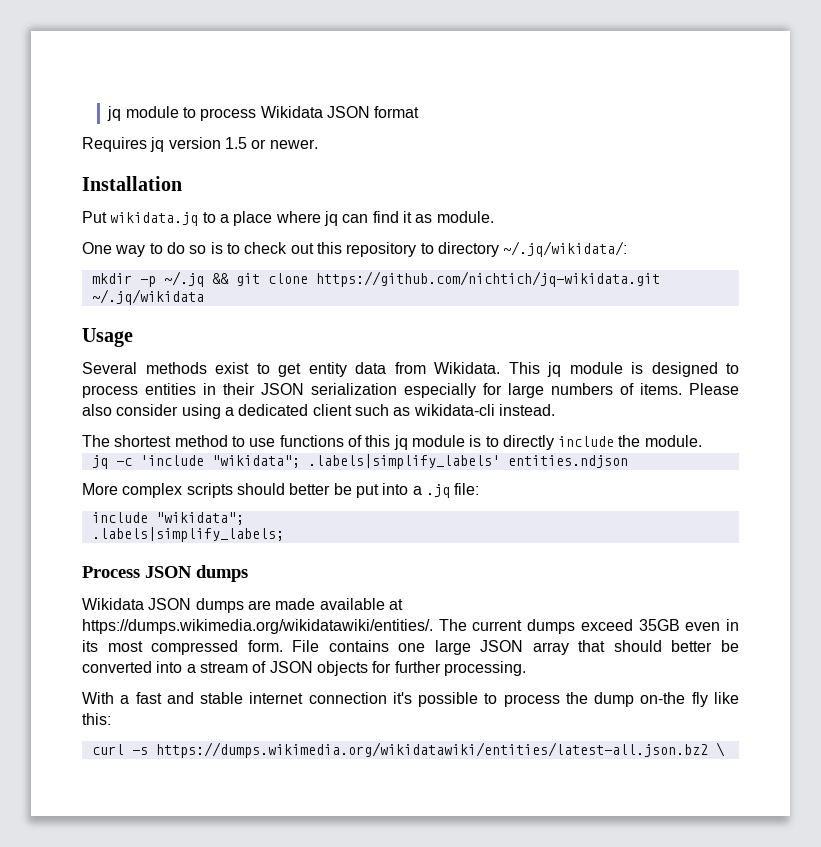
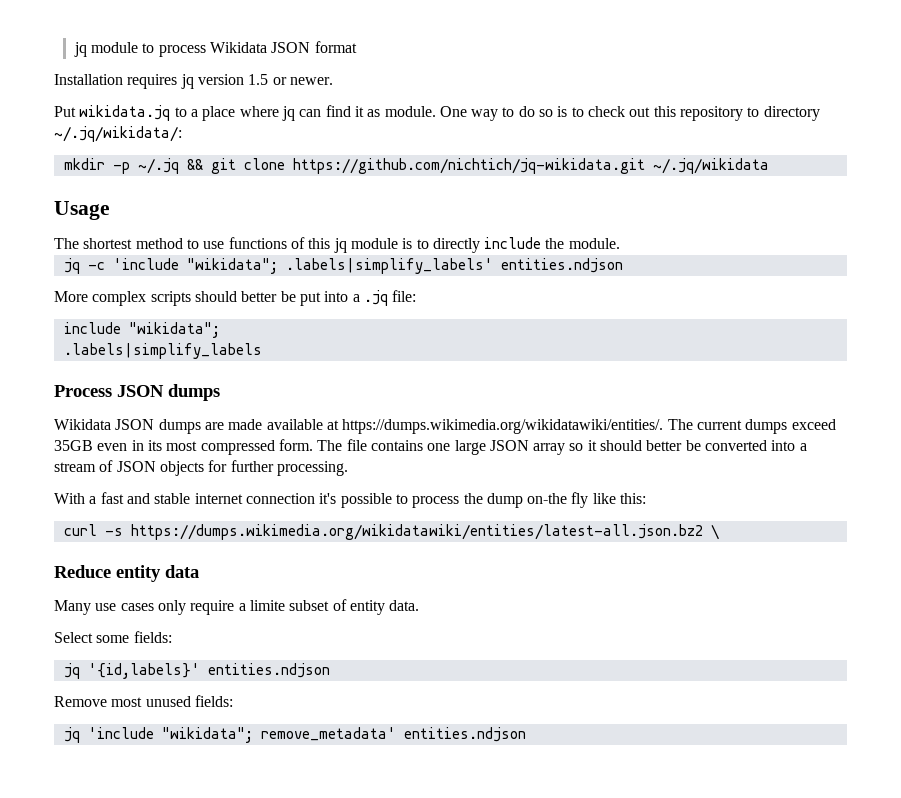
[82,137,147,152] Requires -> [54,74,178,89] Installation requires
[82,176,182,191] // Installation -> (333, 81) none
(494, 217) // -> (436, 111) none
[82,362,739,377] [82,383,739,398] [82,404,555,419] // Several methods exist to get entity data from Wikidata. This jq module is designed to process entities in their JSON serialization especially for large numbers of items. Please also consider using a dedicated client such as wikidata-cli instead. -> (110, 210) none
[91,527,284,542] .labels|simplify_labels; -> [63,343,262,359] .labels|simplify_labels
[292,640,320,652] File -> [317,439,367,451] The file
[578,640,606,652] that -> [569,440,597,451] so it
(725, 749) none -> [54,565,199,582] [54,599,420,615] [54,631,172,643] [63,663,330,679] [54,695,233,707] [63,727,526,743] // Reduce entity data // Many use cases only require a limite subset of entity data. // Select some fields: // jq '{id,labels}' entities.ndjson // Remove most unused fields: // jq 'include "wikidata"; remove_metadata' entities.ndjson

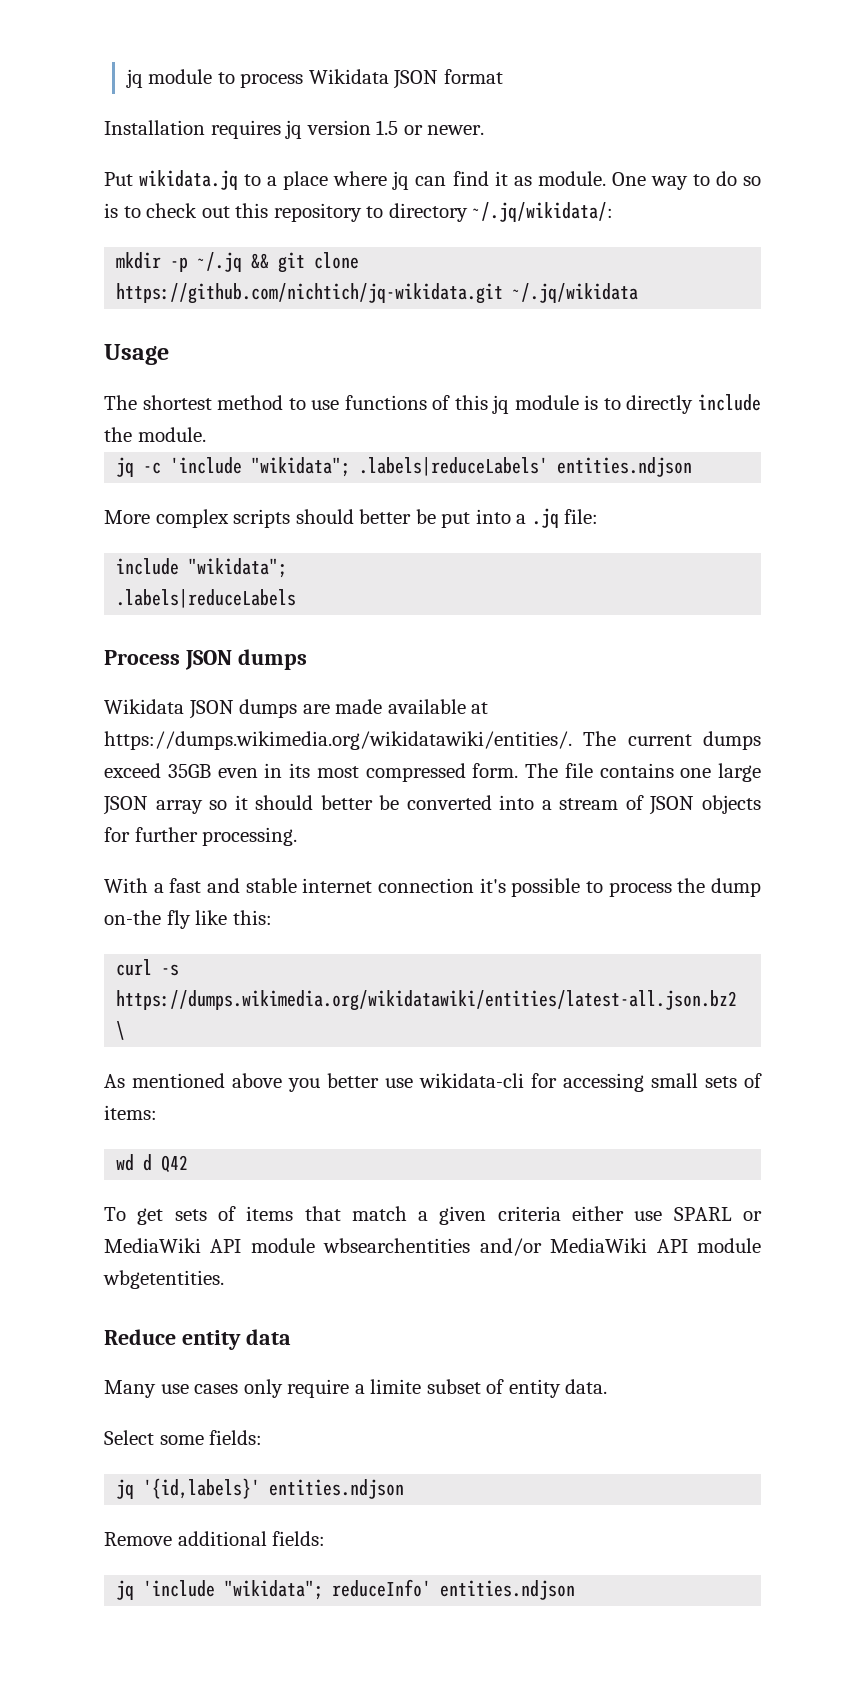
[285,258,493,274] .labels|simplify_labels' -> [359,457,549,476] .labels|reduceLabels'
[63,343,262,359] .labels|simplify_labels -> [116,589,297,608] .labels|reduceLabels
(719, 532) none -> [104,1073,762,1092] [104,1105,157,1120] [116,1154,189,1173] [104,1206,762,1225] [104,1238,761,1256] [103,1270,224,1289] // As mentioned above you better use wikidata-cli for accessing small sets of items: // wd d Q42 // To get sets of items that match a given criteria either use SPARL or MediaWiki API module wbsearchentities and/or MediaWiki API module wbgetentities.
[111,696,191,707] most unused -> [177,1531,267,1546] additional
[260,727,396,741] remove_metadata' -> [332,1579,432,1597] reduceInfo'

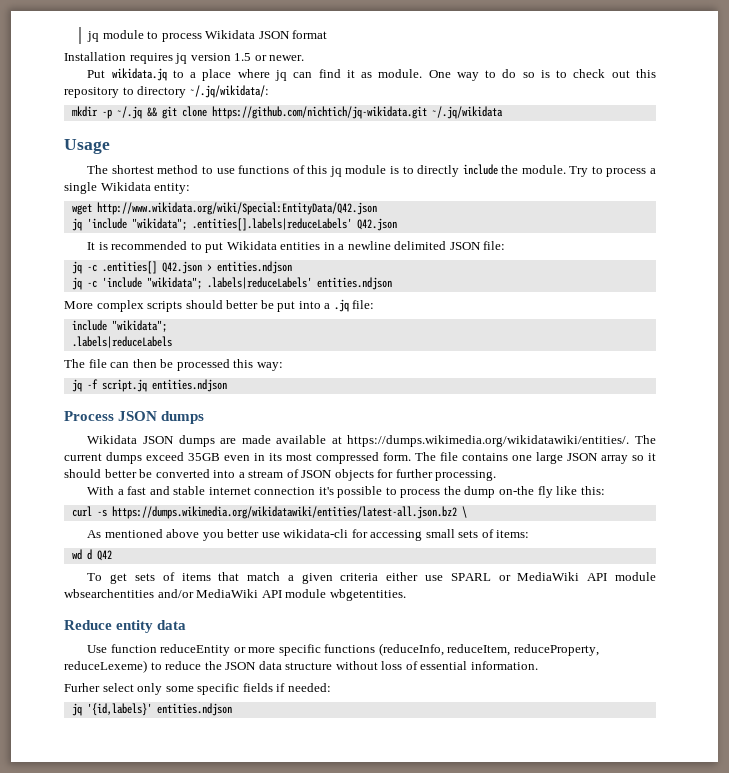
(206, 434) none -> [569,166,656,177] [64,182,191,194] [71,202,377,215] [71,218,397,231] [87,241,506,253] [71,261,292,274] Try to process a single Wikidata entity: // wget http://www.wikidata.org/wiki/Special:EntityData/Q42.json // jq 'include "wikidata"; .entities[].labels|reduceLabels' Q42.json // It is recommended to put Wikidata entities in a newline delimited JSON file: // jq -c .entities[] Q42.json > entities.ndjson
(297, 598) none -> [64,359,283,371] [71,379,227,392] // The file can then be processed this way: // jq -f script.jq entities.ndjson
[104,1379,608,1398] [104,1430,263,1445] [116,1478,405,1499] [104,1531,326,1546] [116,1579,432,1600] Many use cases only require a limite subset of entity data. // Select some fields: // jq '{id,labels}' entities.ndjson // Remove additional fields: // jq 'include "wikidata"; reduceInfo' -> [87,643,599,656] [64,660,538,673] [64,683,331,695] [71,703,152,716] Use function reduceEntity or more specific functions (reduceInfo, reduceItem, reduceProperty, reduceLexeme) to reduce the JSON data structure without loss of essential information. // Furher select only some specific fields if needed: // jq '{id,labels}'

